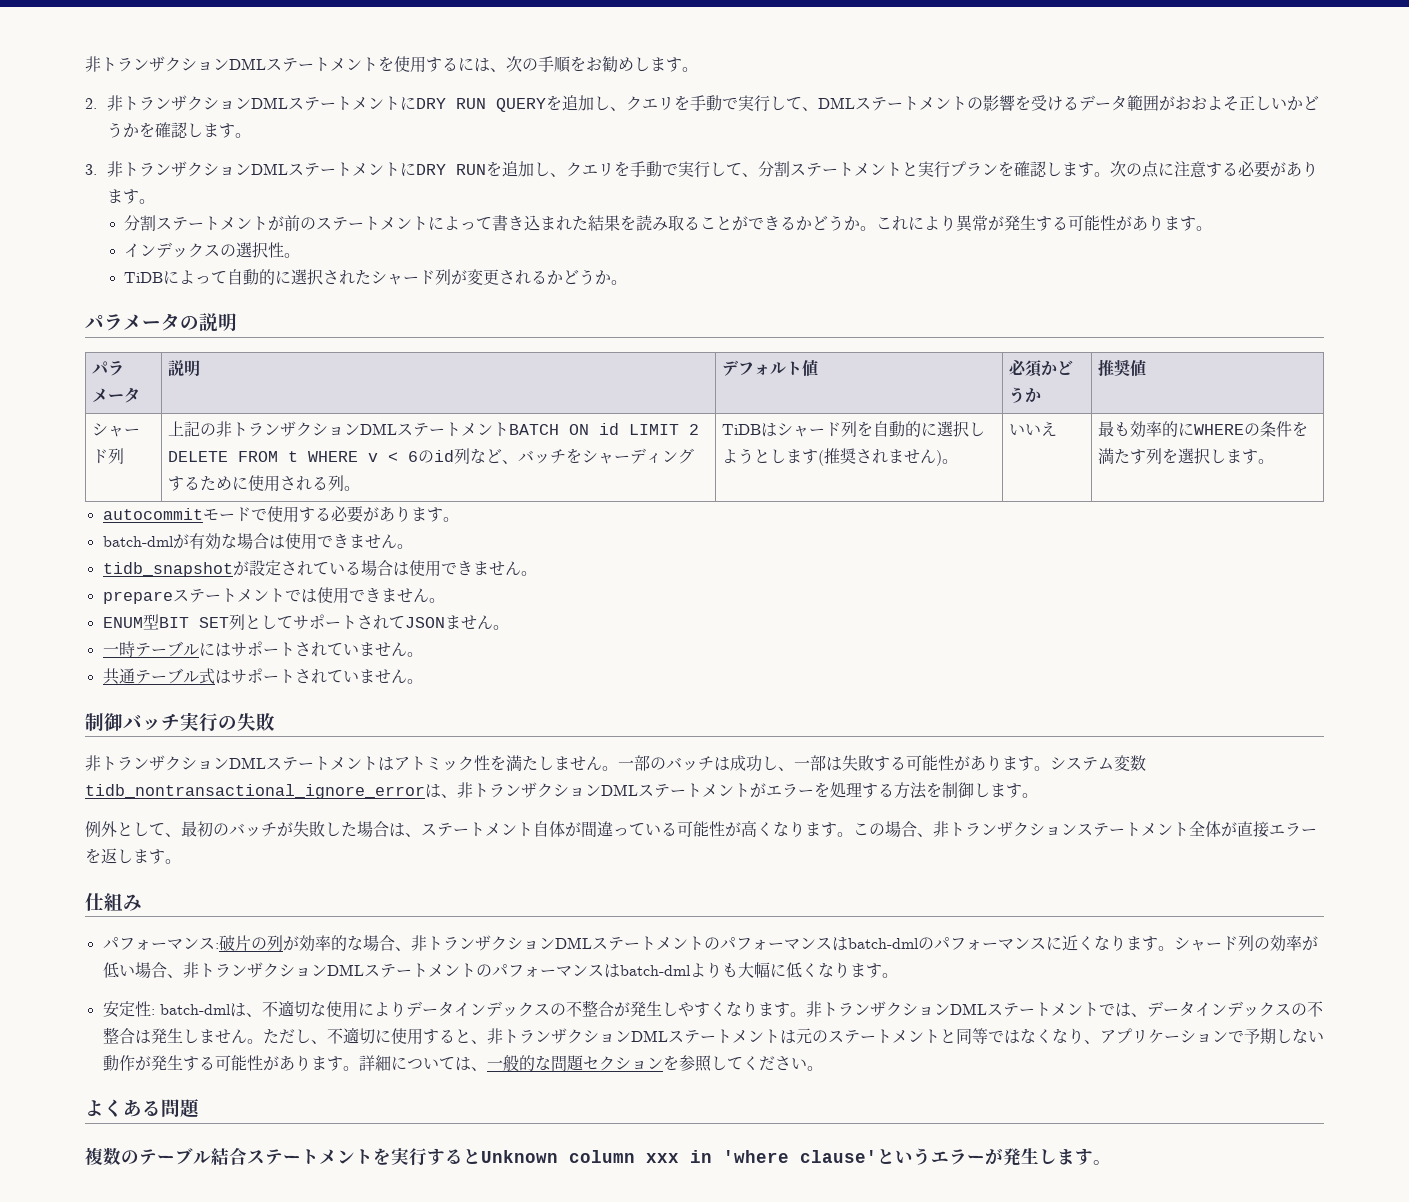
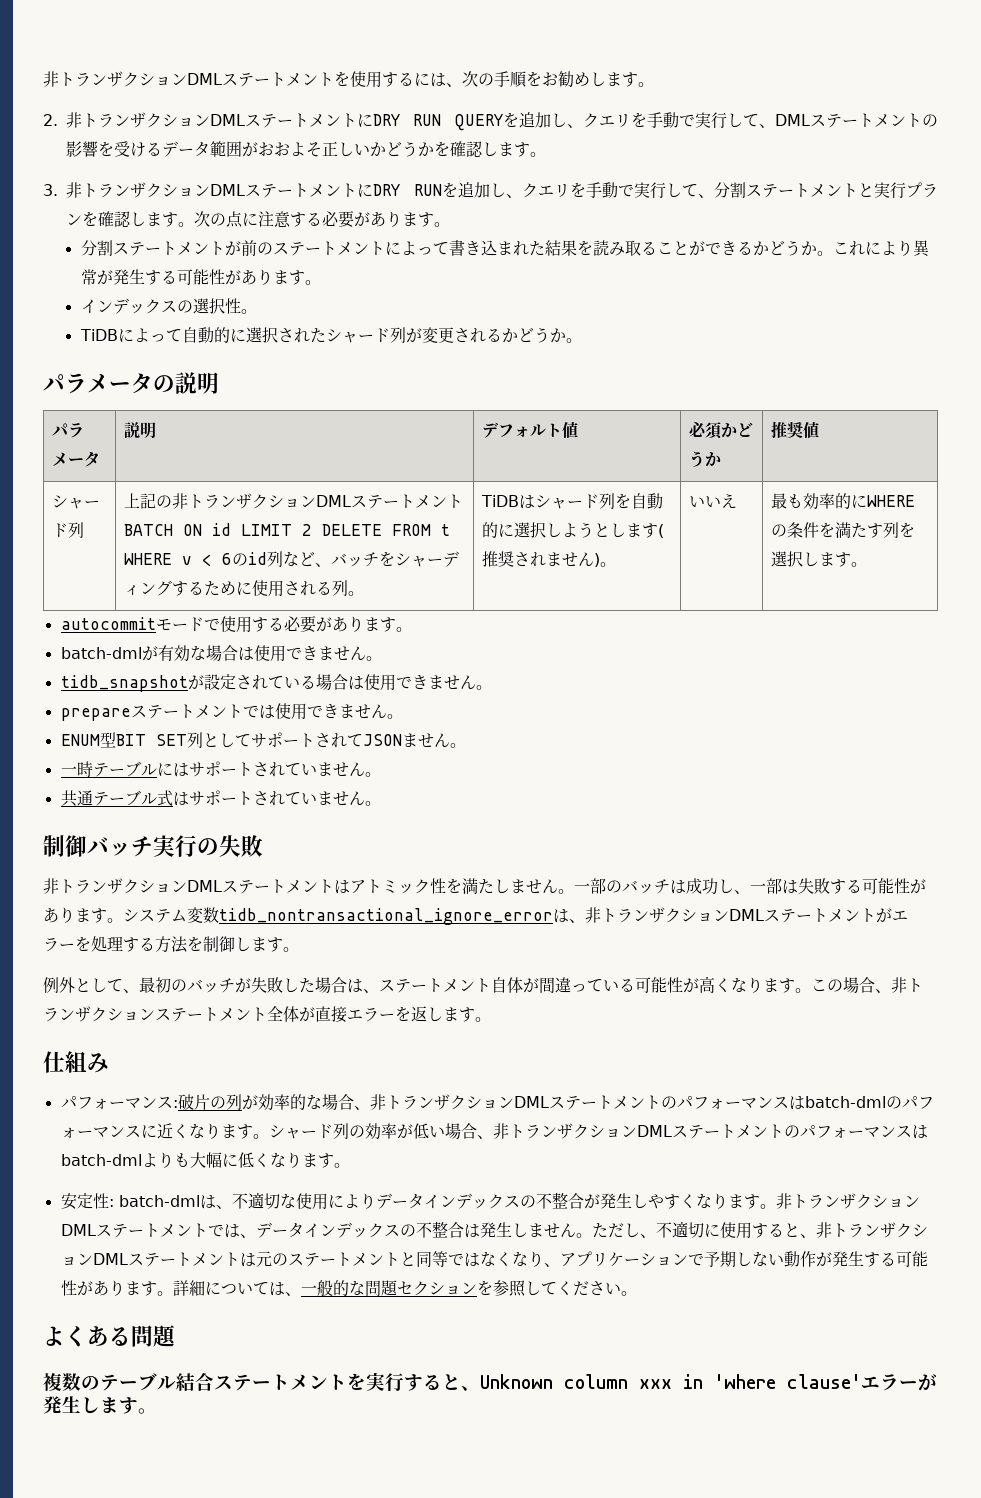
(481, 1156) none -> [461,1386,480,1391] 、
[877,1148,931,1165] という -> (861, 1381) none

